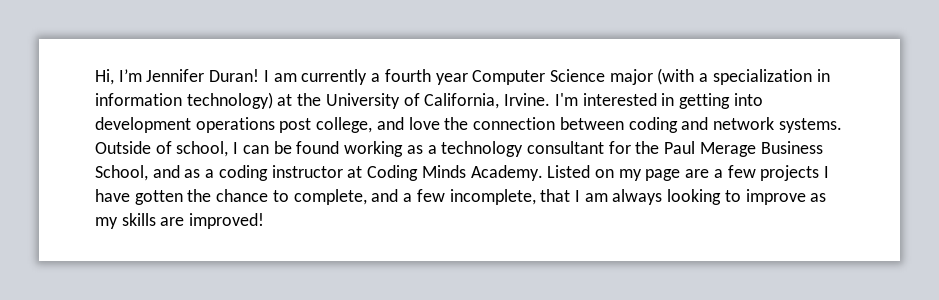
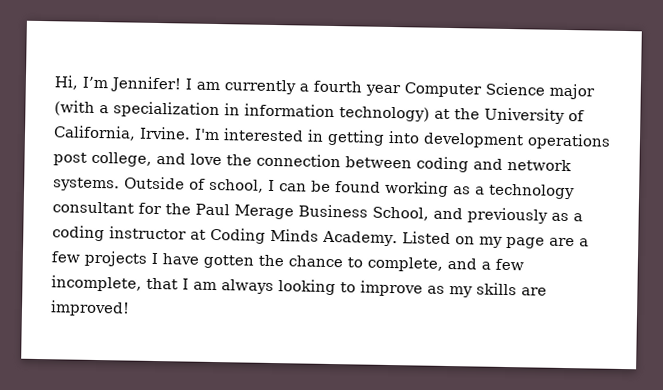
[146,69,260,82] Jennifer Duran! -> [110,76,181,93] Jennifer!
(180, 171) none -> [467,207,548,224] previously

